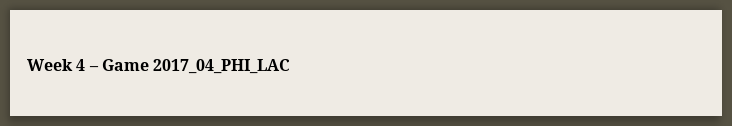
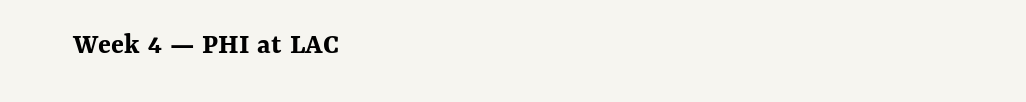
[88,59,291,74] – Game 2017_04_PHI_LAC -> [170,36,339,53] — PHI at LAC

